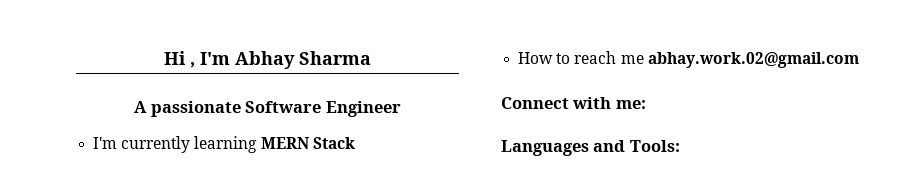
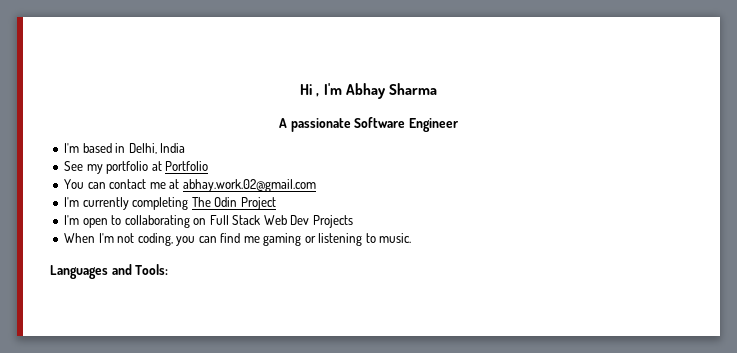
[121,136,355,153] [518,51,859,68] [501,97,646,109] currently learning MERN Stack // How to reach me abhay.work.02@gmail.com // Connect with me: -> [82,143,186,154] [64,161,209,174] [64,179,316,192] [64,197,276,210] [64,215,353,228] [64,233,412,246] based in Delhi, India // See my portfolio at Portfolio // You can contact me at abhay.work.02@gmail.com // I'm currently completing The Odin Project // I'm open to collaborating on Full Stack Web Dev Projects // When I'm not coding, you can find me gaming or listening to music.

